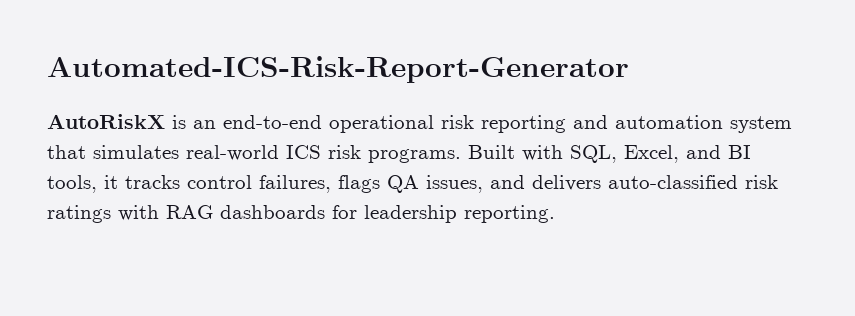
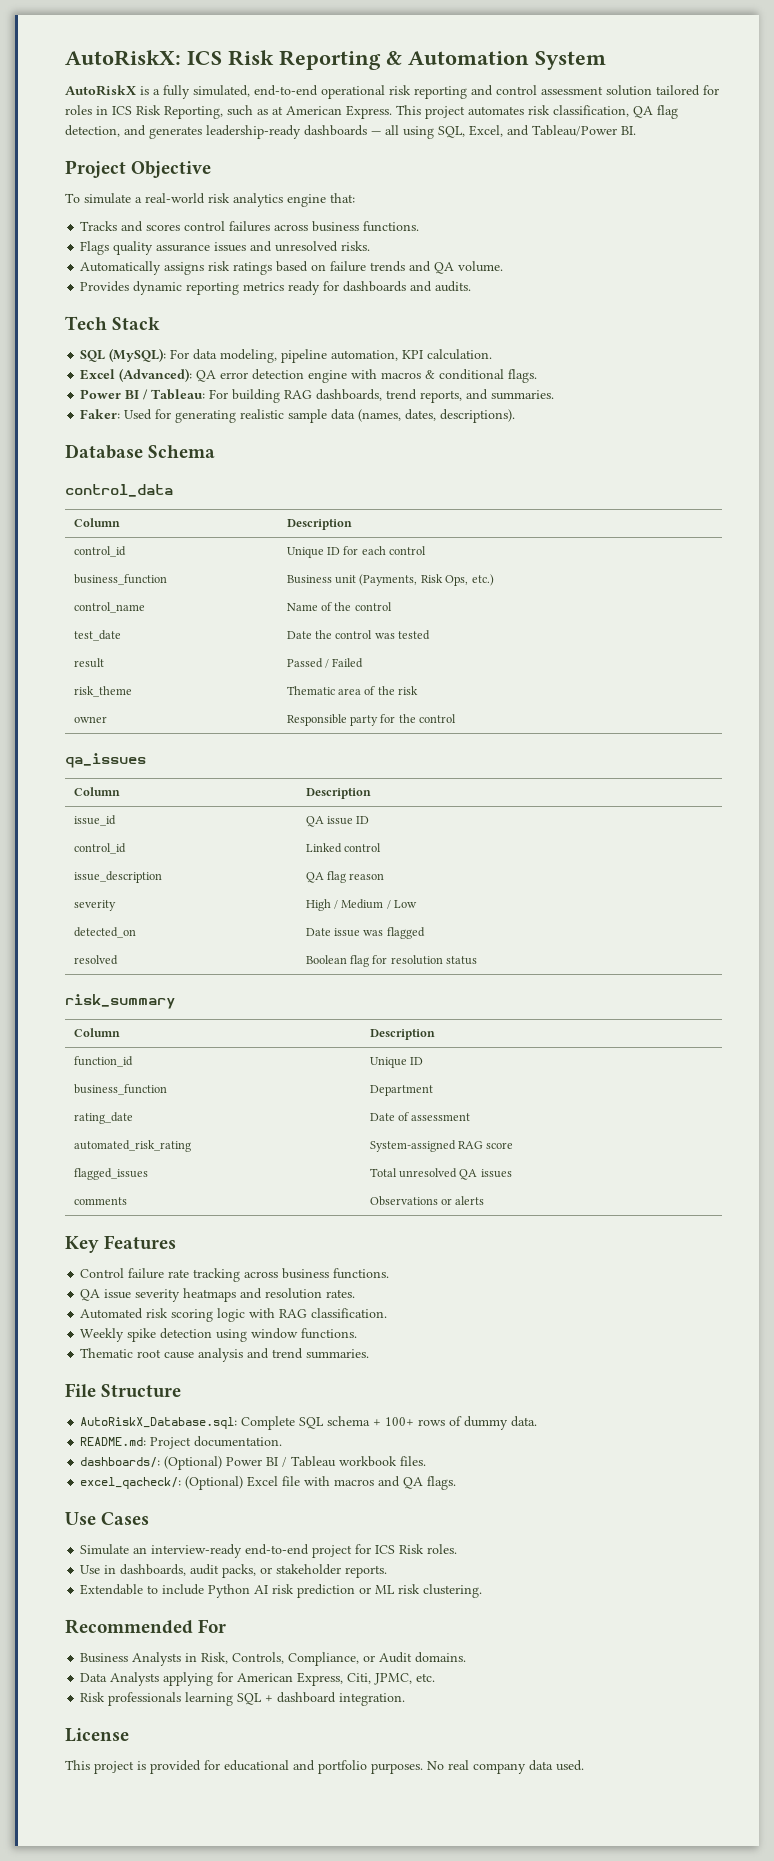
[47,56,629,83] Automated-ICS-Risk-Report-Generator -> [65,50,606,70] AutoRiskX: ICS Risk Reporting & Automation System
[193,120,216,129] an -> [153,85,250,99] a fully simulated,
[615,115,792,133] [47,145,751,163] [47,175,778,193] [47,205,555,223] automation system that simulates real-world ICS risk programs. Built with SQL, Excel, and BI tools, it tracks control failures, flags QA issues, and delivers auto-classified risk ratings with RAG dashboards for leadership reporting. -> [496,85,719,96] [65,105,678,119] [65,125,636,139] [65,160,212,178] [65,193,355,207] [80,221,420,232] [80,241,371,255] [80,261,504,275] [80,281,472,295] [65,316,161,330] [80,348,493,363] [80,368,538,383] [80,389,555,403] [80,409,516,423] [65,444,216,459] [65,484,173,497] [73,518,120,527] [286,519,352,530] [73,546,126,557] [286,546,427,558] [73,574,167,585] [286,574,494,586] [73,602,145,613] [286,602,392,611] [73,630,121,641] [286,630,431,640] [73,658,104,668] [286,658,364,668] [73,686,132,697] [286,686,419,695] [73,716,107,723] [286,714,457,726] [65,753,146,768] [73,787,120,796] [305,788,371,799] [73,815,116,826] [305,816,370,827] [73,843,126,854] [305,843,382,853] [73,871,162,883] [305,871,385,883] [73,900,116,911] [305,899,418,911] [73,927,136,938] [305,927,425,939] [73,955,118,965] [305,955,478,967] [65,994,175,1009] [73,1028,120,1037] [369,1029,435,1040] [73,1056,133,1067] [369,1057,424,1068] [73,1084,167,1095] [369,1085,433,1096] [73,1112,133,1124] [369,1112,471,1121] [73,1140,191,1152] [369,1140,514,1152] [73,1168,148,1180] [369,1168,512,1180] [73,1197,127,1205] [369,1196,485,1206] [65,1235,177,1253] [80,1268,390,1282] [80,1288,356,1302] [80,1308,388,1322] [80,1328,358,1342] [80,1348,370,1362] [65,1383,182,1398] [80,1416,538,1430] [80,1436,283,1449] [80,1456,427,1470] [80,1476,457,1490] [65,1512,150,1525] [80,1544,458,1558] [80,1564,388,1578] [80,1584,483,1598] [65,1619,227,1634] [80,1652,467,1666] [80,1672,436,1686] [80,1692,406,1706] [65,1728,129,1742] [65,1760,584,1774] control assessment solution tailored for roles in ICS Risk Reporting, such as at American Express. This project automates risk classification, QA flag detection, and generates leadership-ready dashboards — all using SQL, Excel, and Tableau/Power BI. // Project Objective // To simulate a real-world risk analytics engine that: // Tracks and scores control failures across business functions. // Flags quality assurance issues and unresolved risks. // Automatically assigns risk ratings based on failure trends and QA volume. // Provides dynamic reporting metrics ready for dashboards and audits. // Tech Stack // SQL (MySQL): For data modeling, pipeline automation, KPI calculation. // Excel (Advanced): QA error detection engine with macros & conditional flags. // Power BI / Tableau: For building RAG dashboards, trend reports, and summaries. // Faker: Used for generating realistic sample data (names, dates, descriptions). // Database Schema // control_data // Column | Description // control_id | Unique ID for each control // business_function | Business unit (Payments, Risk Ops, etc.) // control_name | Name of the control // test_date | Date the control was tested // result | Passed / Failed // risk_theme | Thematic area of the risk // owner | Responsible party for the control // qa_issues // Column | Description // issue_id | QA issue ID // control_id | Linked control // issue_description | QA flag reason // severity | High / Medium / Low // detected_on | Date issue was flagged // resolved | Boolean flag for resolution status // risk_summary // Column | Description // function_id | Unique ID // business_function | Department // rating_date | Date of assessment // automated_risk_rating | System-assigned RAG score // flagged_issues | Total unresolved QA issues // comments | Observations or alerts // Key Features // Control failure rate tracking across business functions. // QA issue severity heatmaps and resolution rates. // Automated risk scoring logic with RAG classification. // Weekly spike detection using window functions. // Thematic root cause analysis and trend summaries. // File Structure // AutoRiskX_Database.sql: Complete SQL schema + 100+ rows of dummy data. // README.md: Project documentation. // dashboards/: (Optional) Power BI / Tableau workbook files. // excel_qacheck/: (Optional) Excel file with macros and QA flags. // Use Cases // Simulate an interview-ready end-to-end project for ICS Risk roles. // Use in dashboards, audit packs, or stakeholder reports. // Extendable to include Python AI risk prediction or ML risk clustering. // Recommended For // Business Analysts in Risk, Controls, Compliance, or Audit domains. // Data Analysts applying for American Express, Citi, JPMC, etc. // Risk professionals learning SQL + dashboard integration. // License // This project is provided for educational and portfolio purposes. No real company data used.

